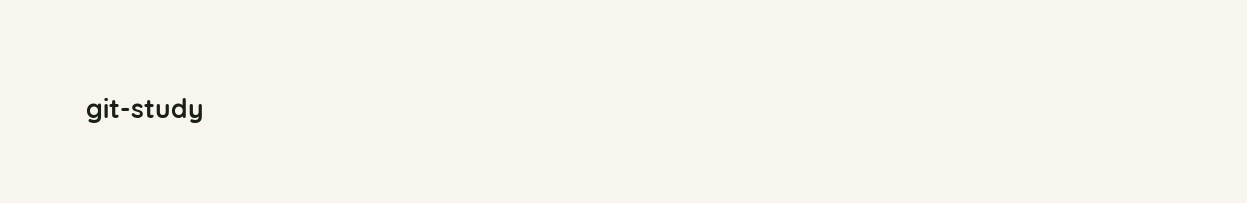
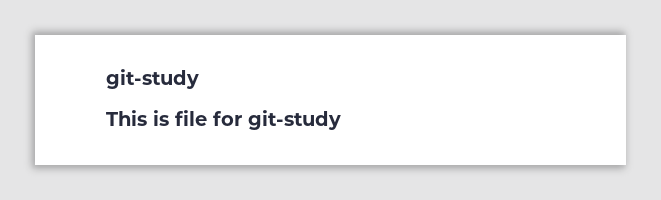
[86,97,204,123] git-study -> [106,69,199,89] [106,110,341,130] git-study // This is file for git-study

